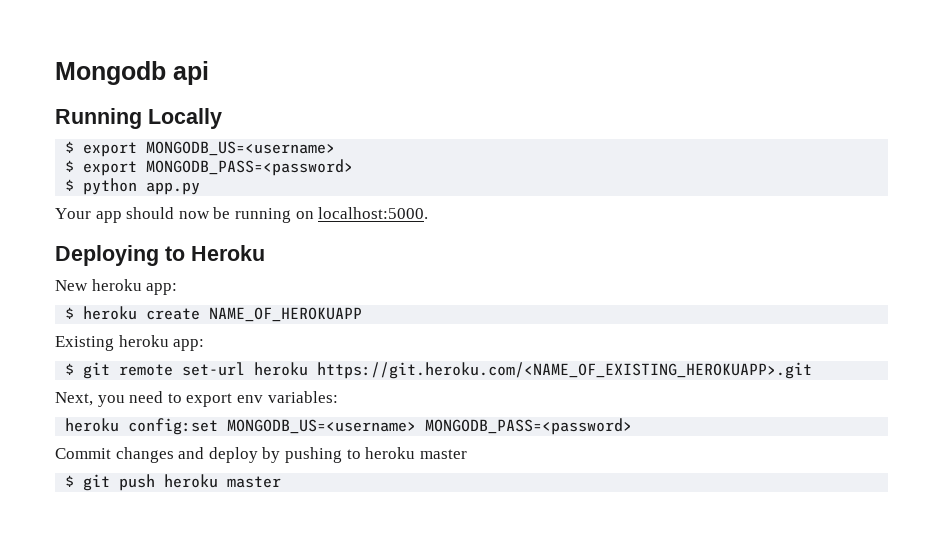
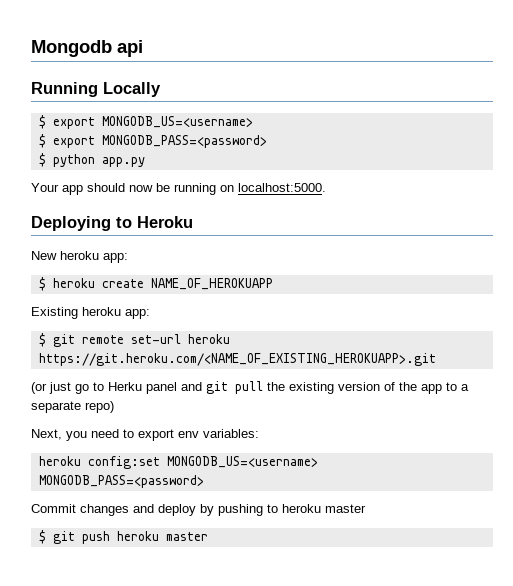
(813, 370) none -> [31,381,469,394] [31,401,114,413] // (or just go to Herku panel and git pull the existing version of the app to a separate repo)

